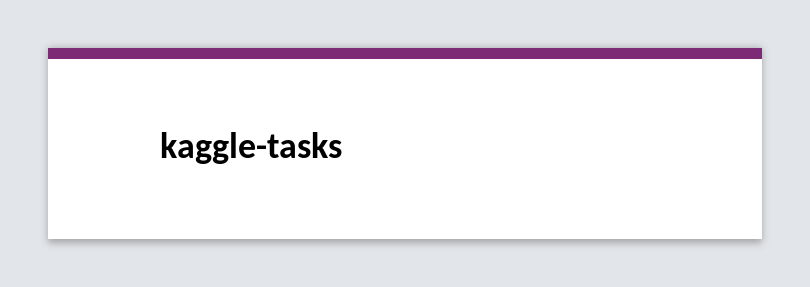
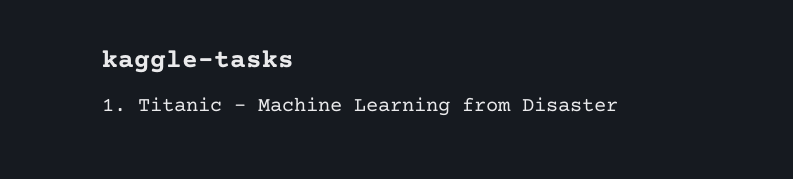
(342, 148) none -> [102,97,618,116] // 1. Titanic - Machine Learning from Disaster

